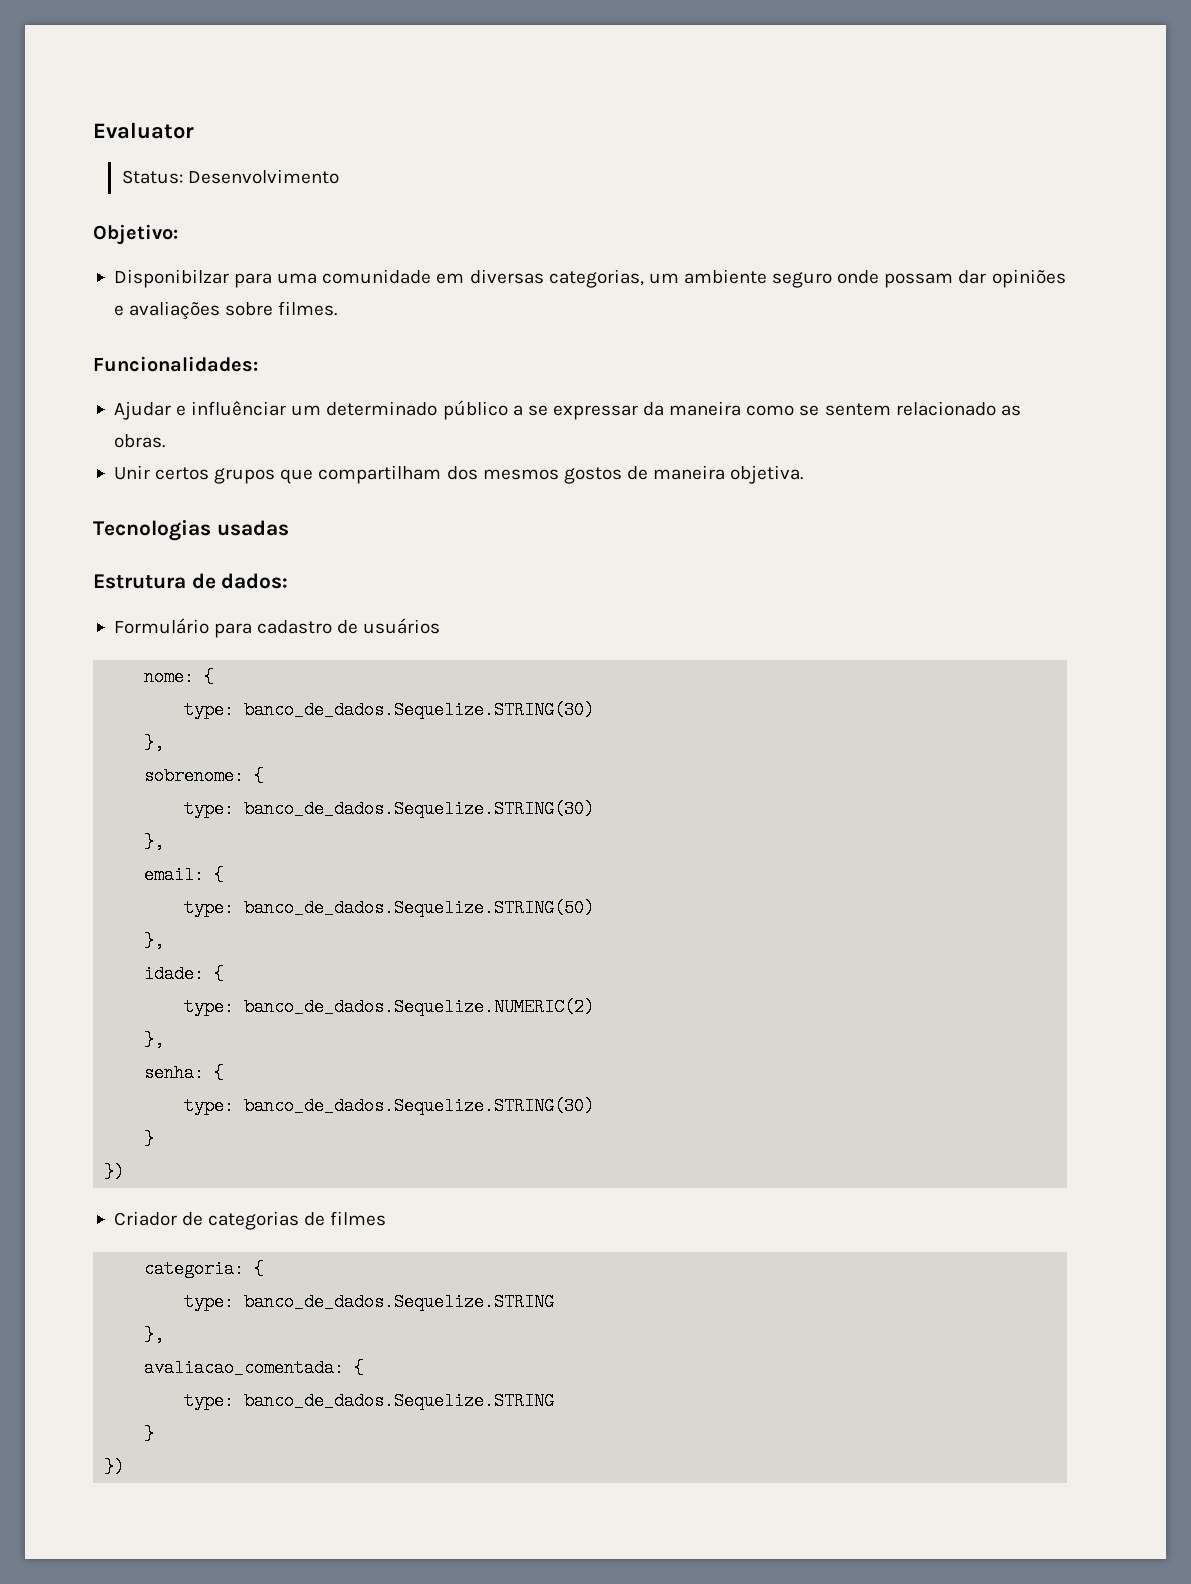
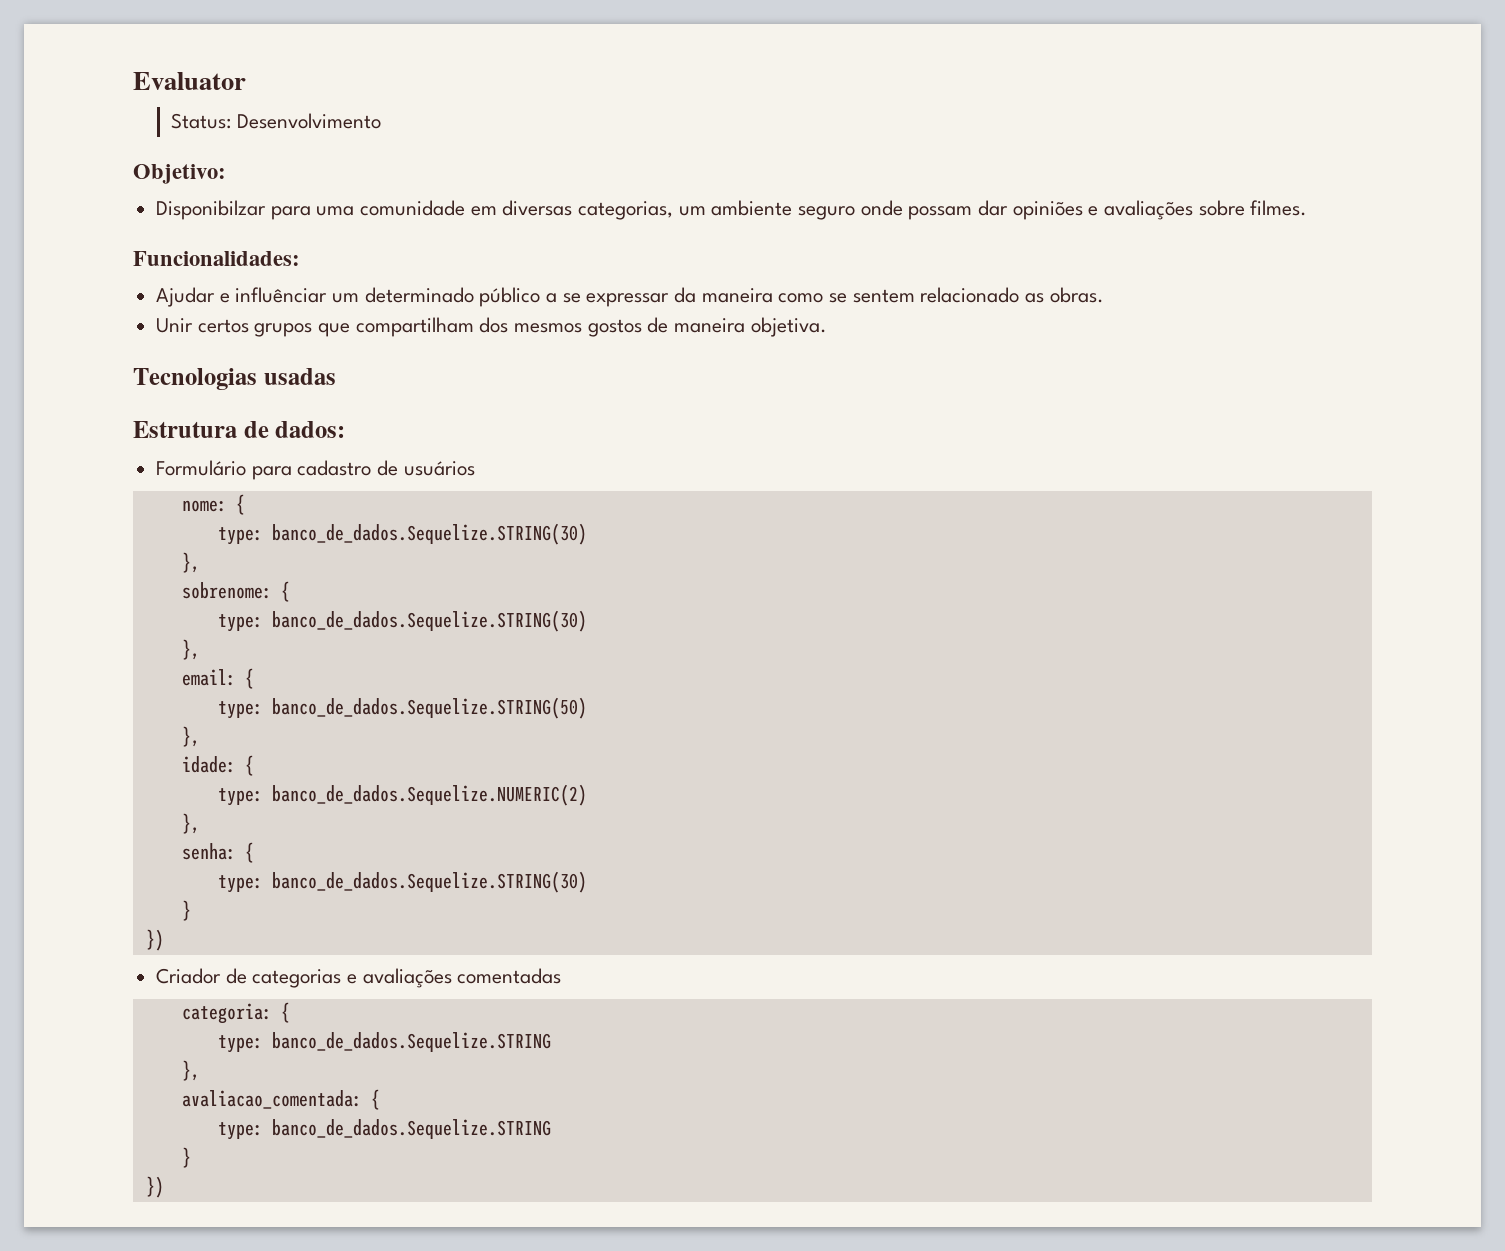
[304,1211,387,1226] de filmes -> [347,968,562,988] e avaliações comentadas

